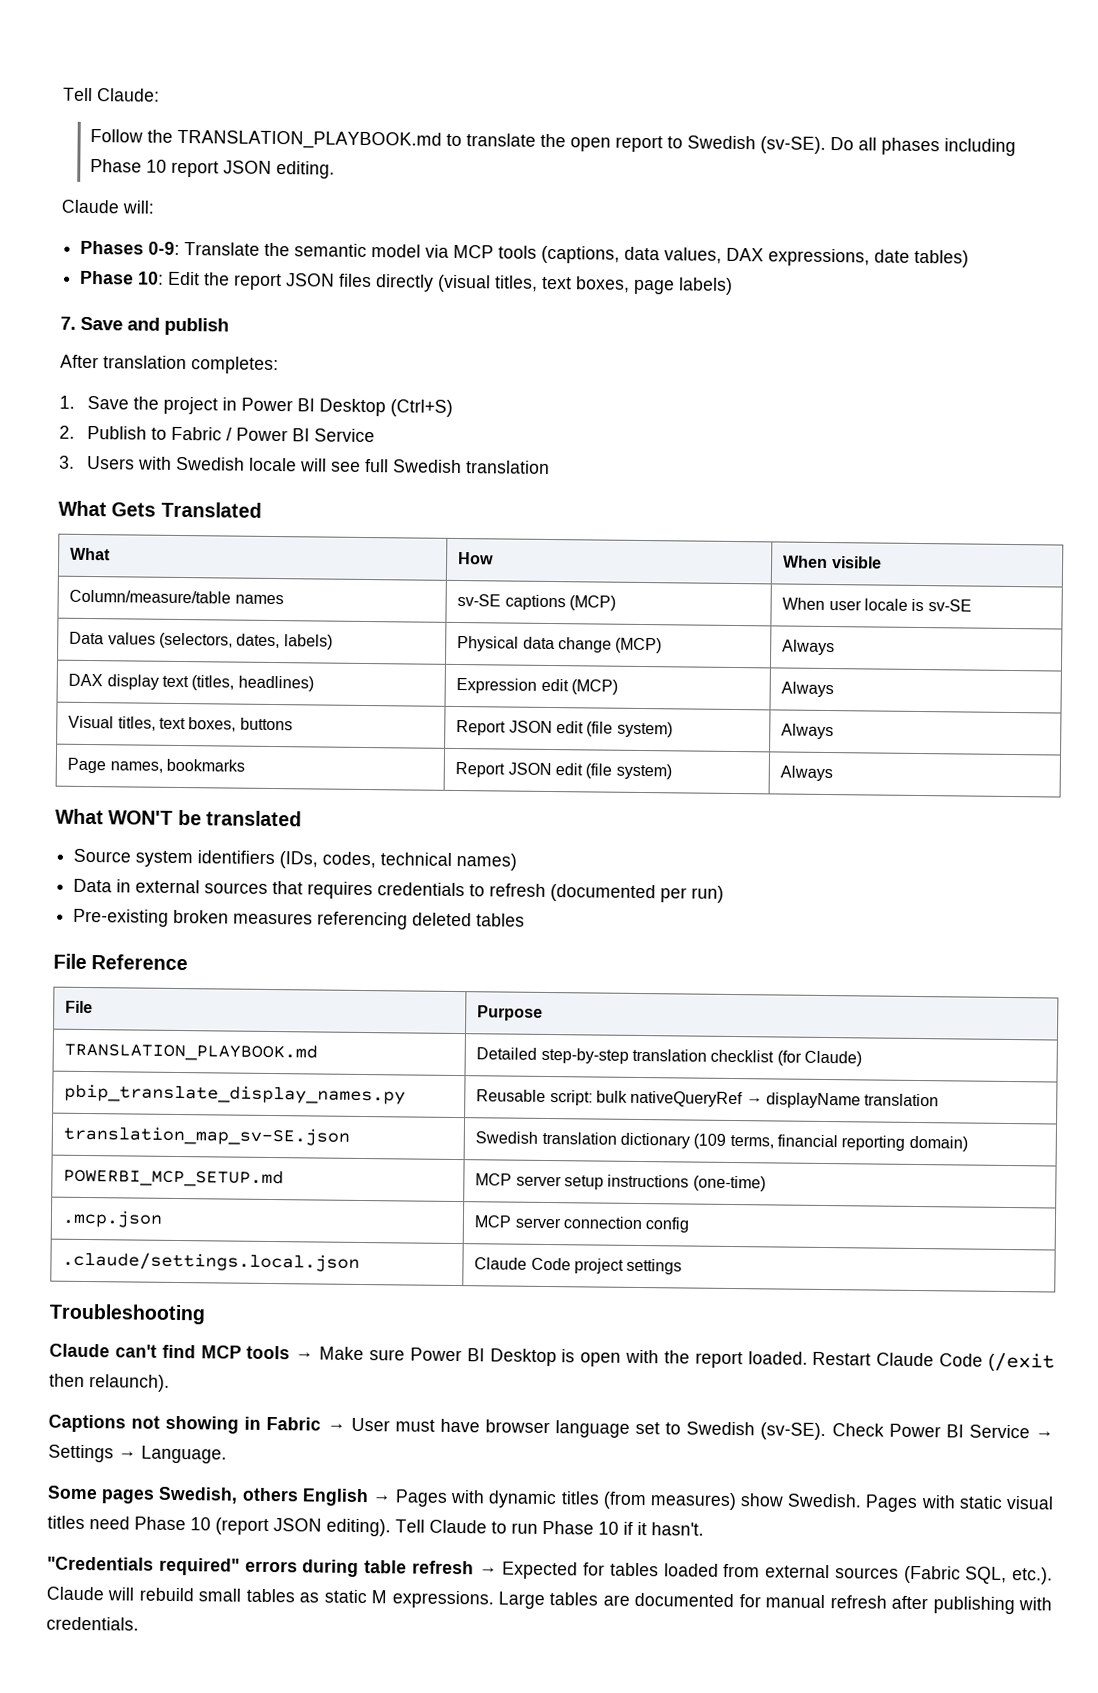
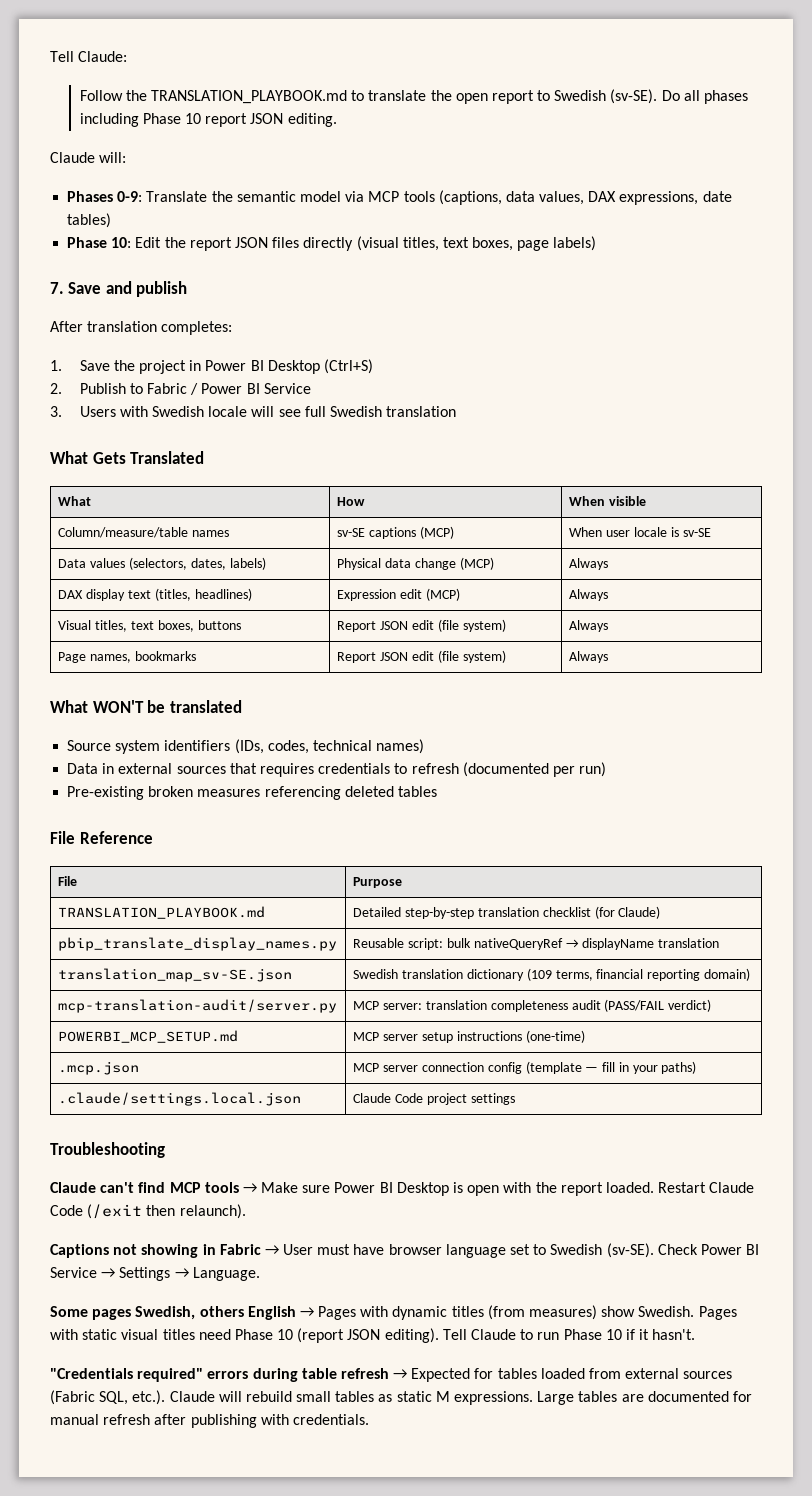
(968, 1143) none -> [58,999,338,1013] [353,999,712,1012] // mcp-translation-audit/server.py | MCP server: translation completeness audit (PASS/FAIL verdict)
(690, 1225) none -> [525,1061,697,1074] (template — fill in your paths)

